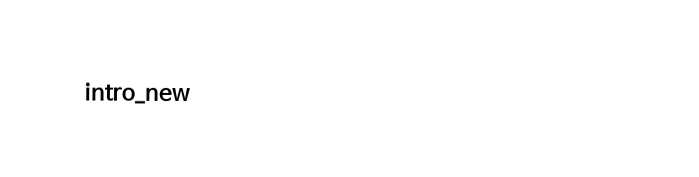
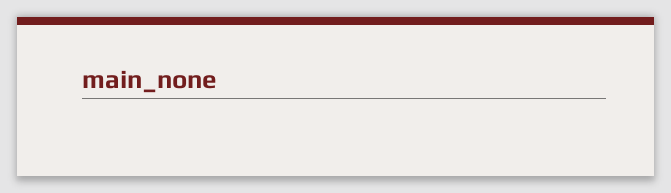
[84,82,191,105] intro_new -> [82,70,217,93] main_none

